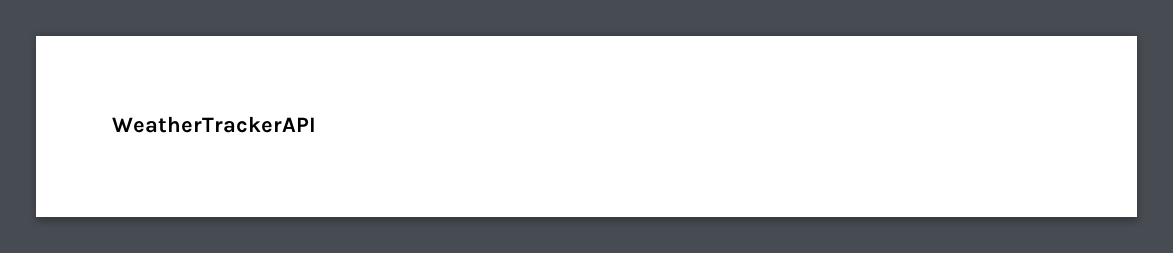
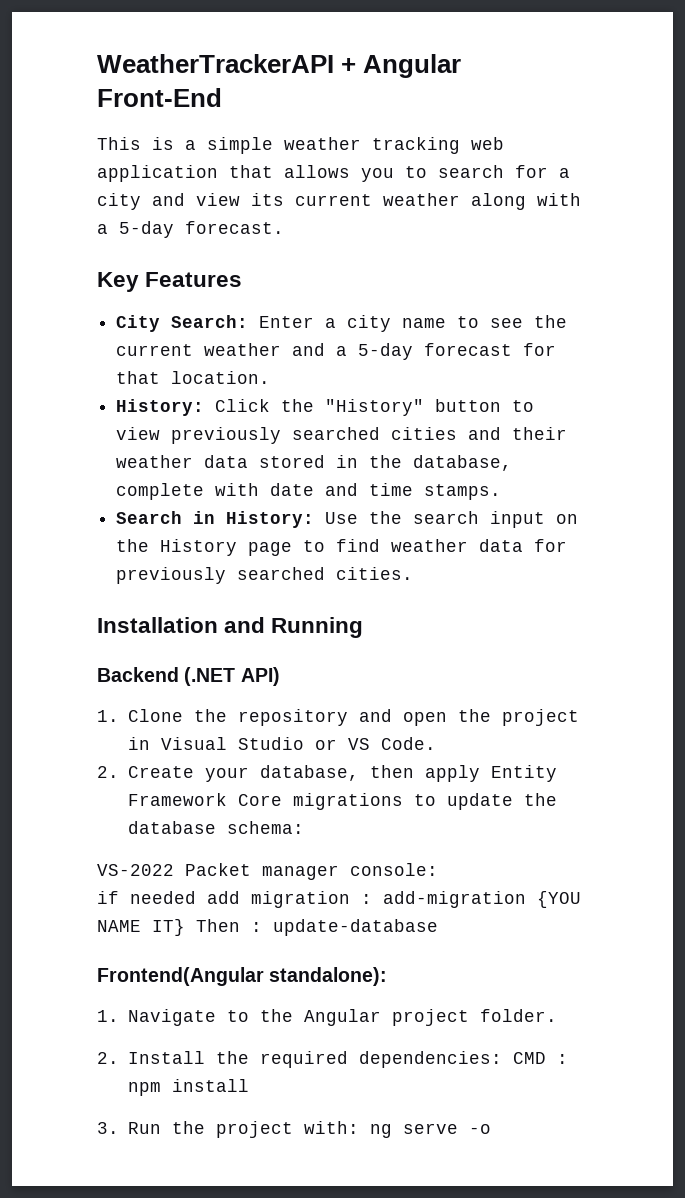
(316, 124) none -> [341,54,462,78] [97,88,222,107] [97,137,504,154] [97,165,570,182] [97,193,581,210] [97,221,284,238] [97,272,243,292] [116,315,568,332] [116,343,557,360] [116,371,271,384] [116,399,535,416] [116,427,568,444] [116,455,513,471] [116,483,502,500] [116,511,579,528] [116,539,568,556] [116,567,414,584] [97,617,364,638] [97,667,280,686] [97,709,579,726] [127,737,436,750] [97,765,557,782] [127,793,557,810] [127,821,304,834] [97,863,438,880] [97,891,581,908] [97,919,438,936] [97,967,388,986] [97,1009,557,1026] [97,1051,568,1068] [127,1079,249,1096] [97,1121,491,1138] + Angular Front-End // This is a simple weather tracking web application that allows you to search for a city and view its current weather along with a 5-day forecast. // Key Features // City Search: Enter a city name to see the current weather and a 5-day forecast for that location. // History: Click the "History" button to view previously searched cities and their weather data stored in the database, complete with date and time stamps. // Search in History: Use the search input on the History page to find weather data for previously searched cities. // Installation and Running // Backend (.NET API) // 1. Clone the repository and open the project in Visual Studio or VS Code. // 2. Create your database, then apply Entity Framework Core migrations to update the database schema: // VS-2022 Packet manager console: // if needed add migration : add-migration {YOU NAME IT} Then : update-database // Frontend(Angular standalone): // 1. Navigate to the Angular project folder. // 2. Install the required dependencies: CMD : npm install // 3. Run the project with: ng serve -o

